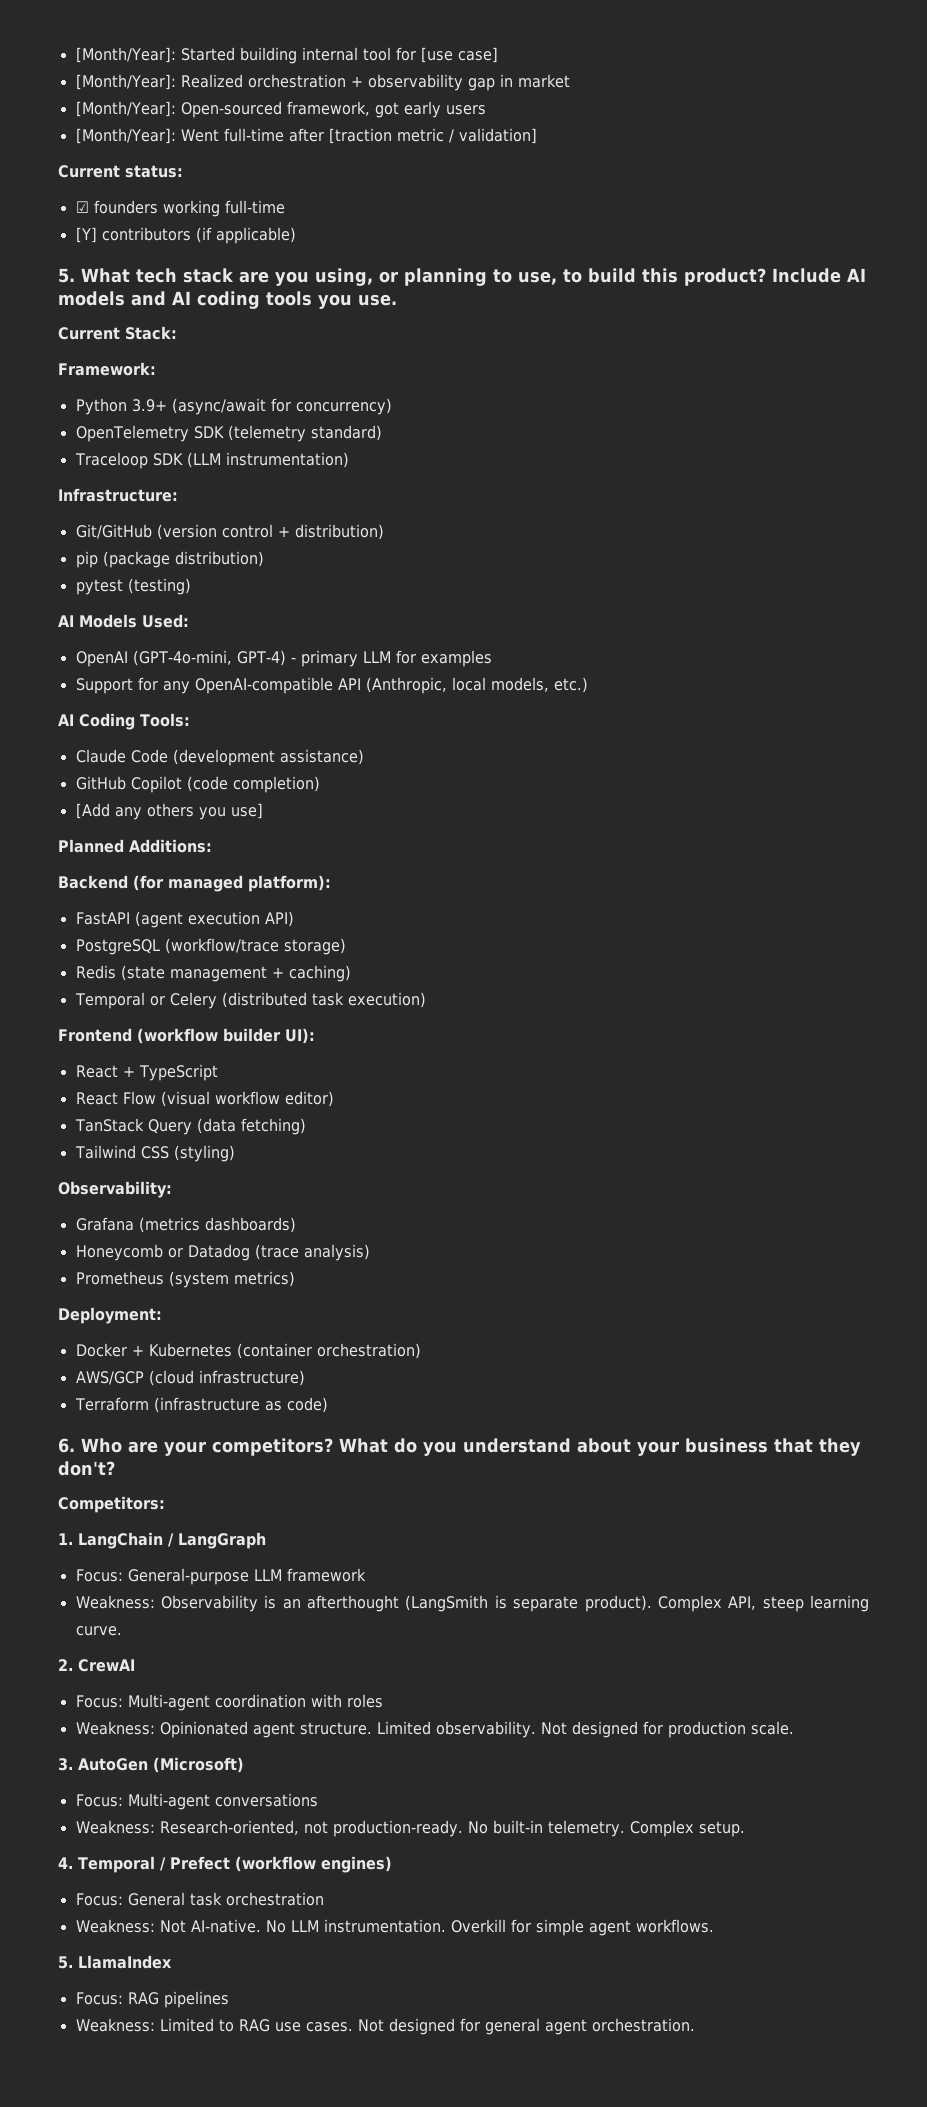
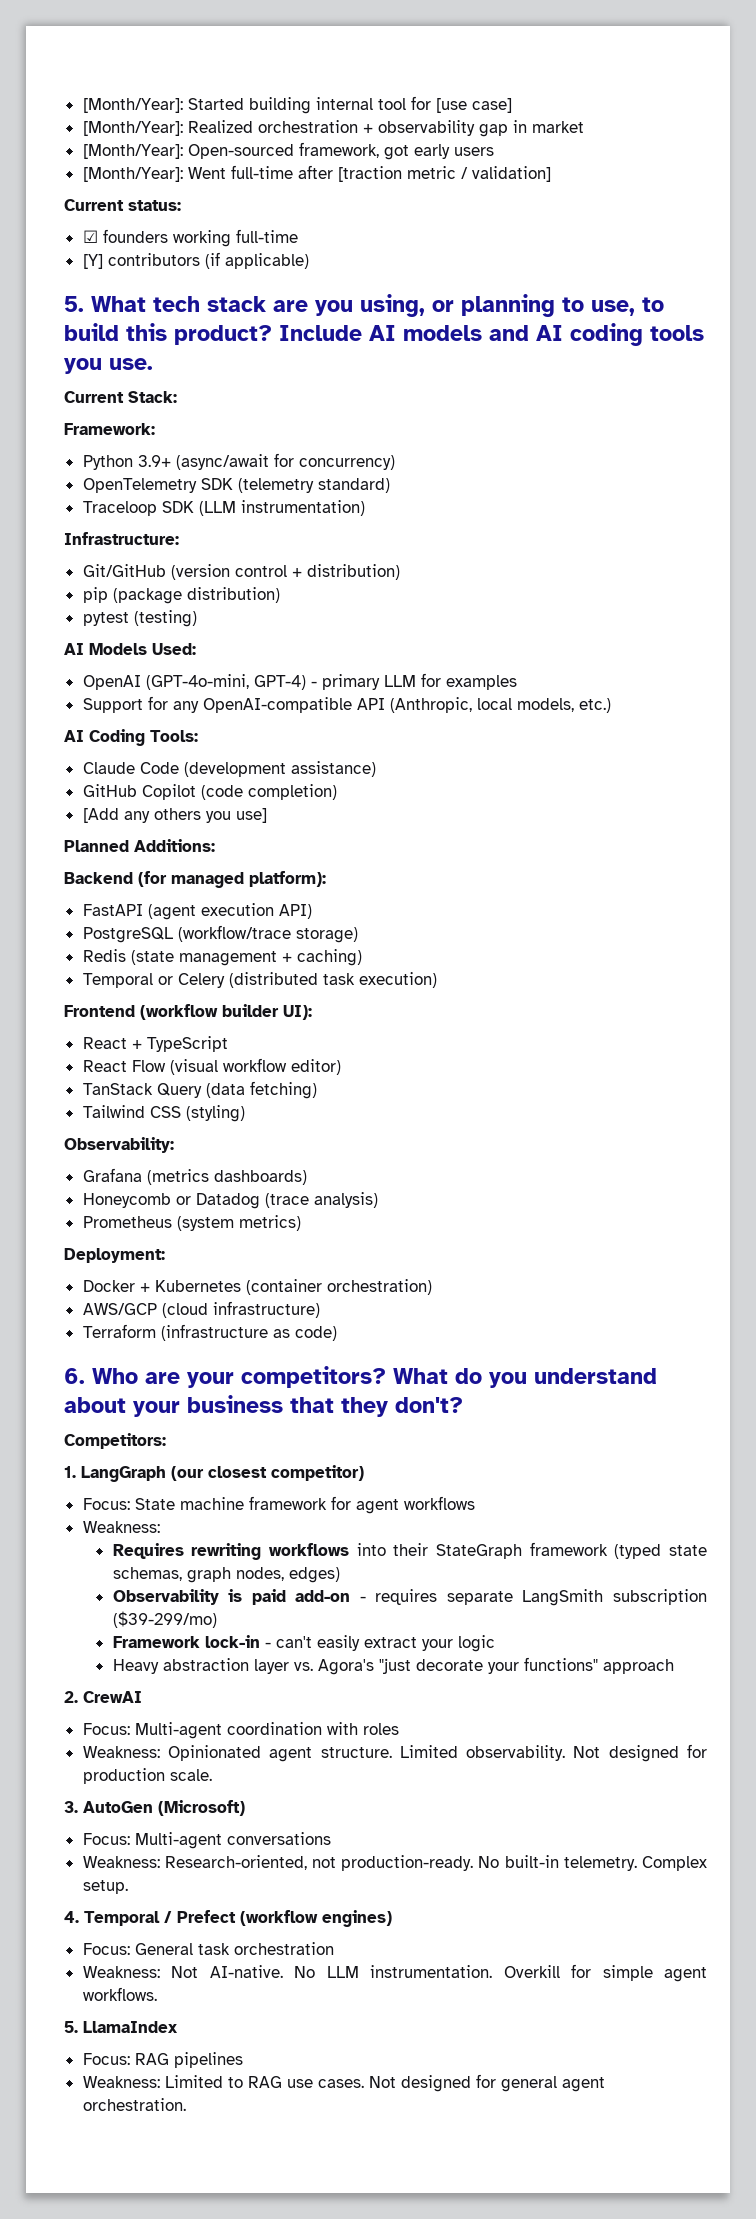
[78,1532,174,1549] LangChain / -> (76, 1472) none
[75,1568,366,1585] [75,1595,870,1612] [75,1626,122,1636] // Focus: General-purpose LLM framework // Weakness: Observability is an afterthought (LangSmith is separate product). Complex API, steep learning curve. -> [171,1465,364,1481] [82,1496,475,1514] [82,1521,160,1533] [112,1542,708,1560] [112,1567,340,1583] [112,1589,708,1606] [112,1611,217,1628] [112,1635,495,1652] [112,1657,674,1675] (our closest competitor) // Focus: State machine framework for agent workflows // Weakness: // Requires rewriting workflows into their StateGraph framework (typed state schemas, graph nodes, edges) // Observability is paid add-on - requires separate LangSmith subscription ($39-299/mo) // Framework lock-in - can't easily extract your logic // Heavy abstraction layer vs. Agora's "just decorate your functions" approach

